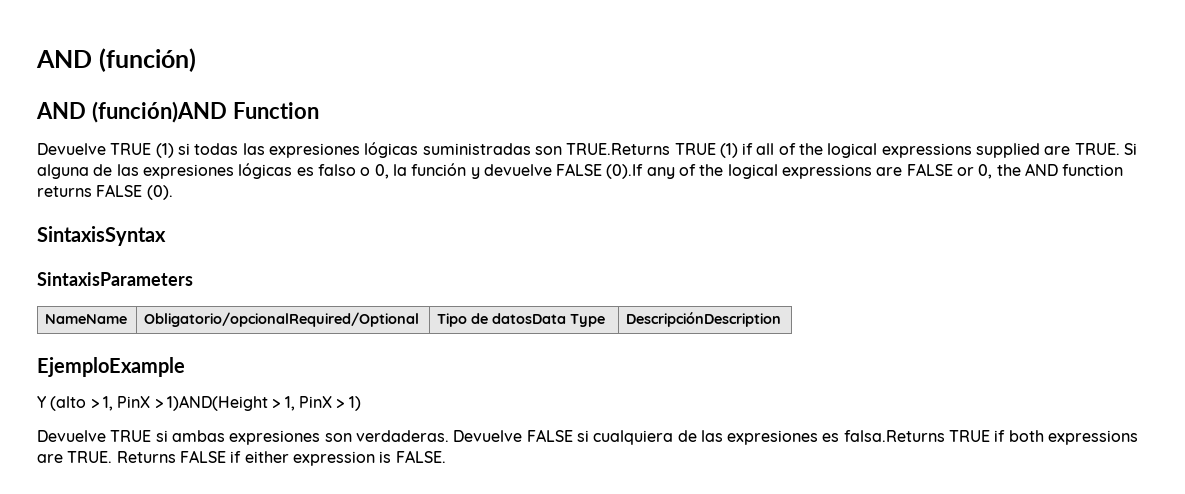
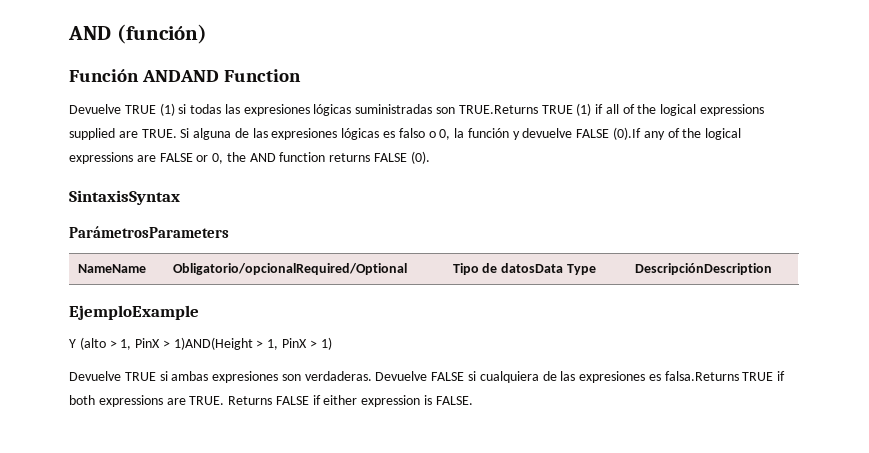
[36,101,227,123] AND (función)AND -> [69,69,220,82] Función ANDAND
[37,272,193,286] SintaxisParameters -> [69,226,229,238] ParámetrosParameters

